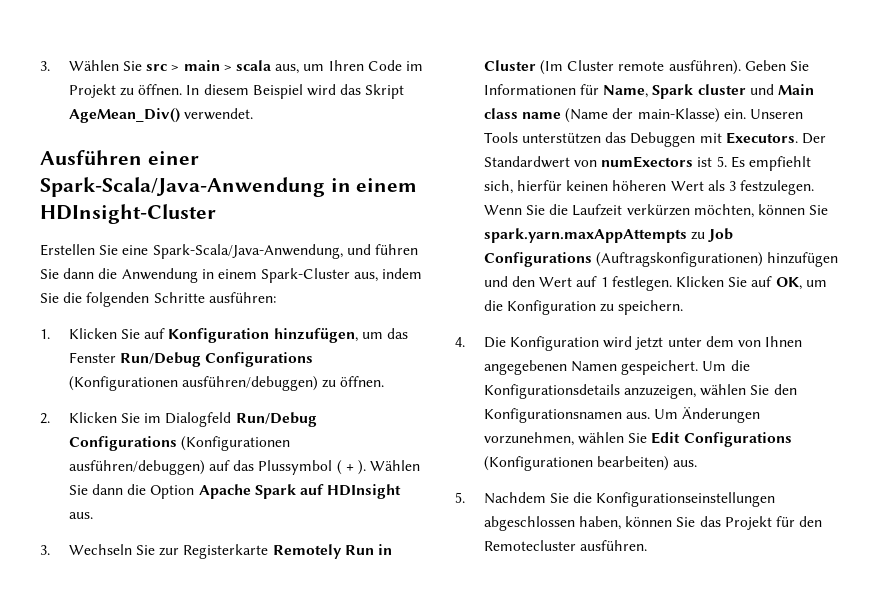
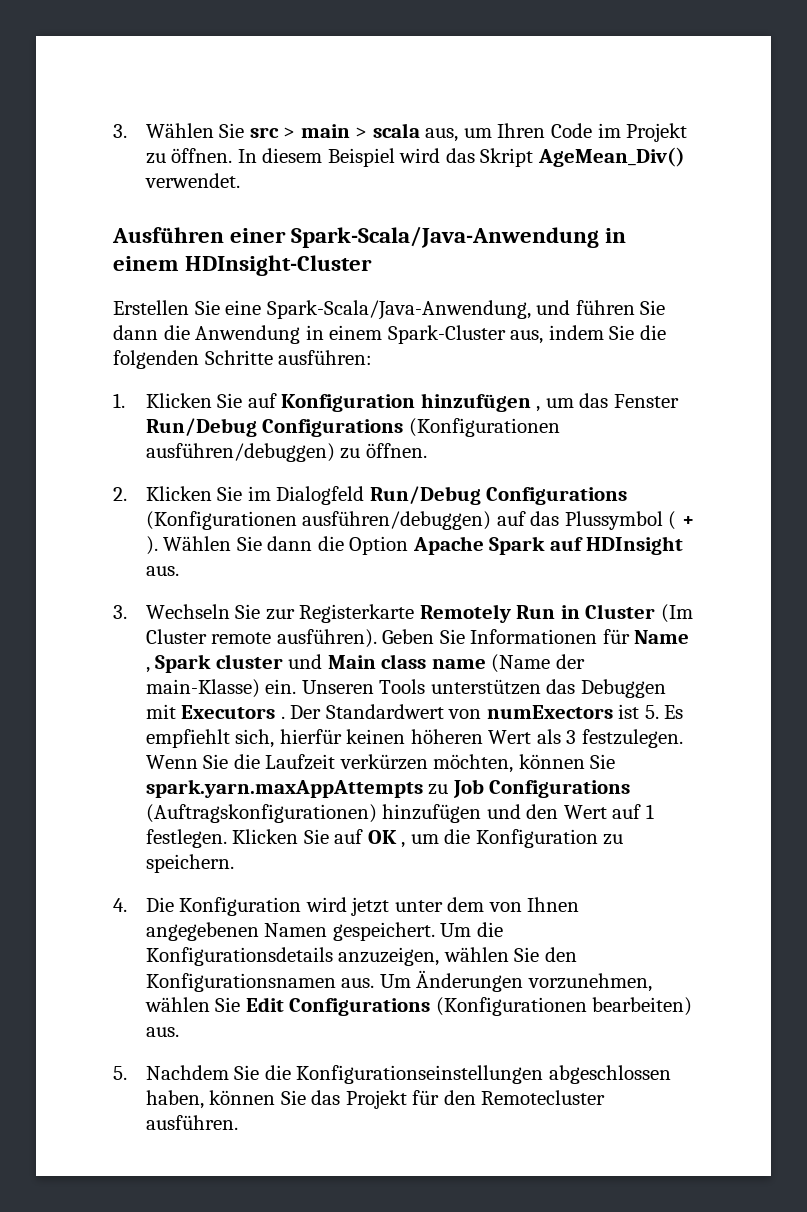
[273,328,358,343] hinzufügen, -> [420,393,541,412] hinzufügen ,
[603,85,649,98] Name, -> [634,630,690,644] [145,667,150,673] Name ,
[725,132,798,144] Executors. -> [181,705,285,719] Executors .
[775,277,802,290] OK, -> [367,830,406,848] OK ,

